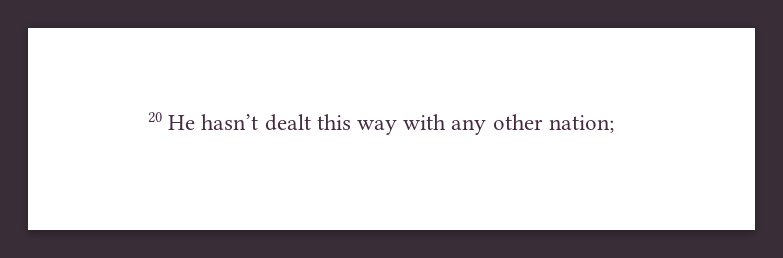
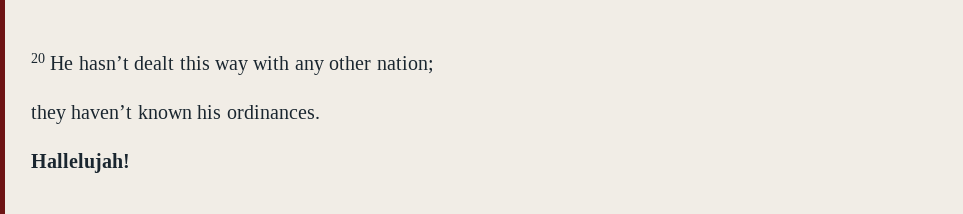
(614, 124) none -> [31,105,320,124] [31,153,130,173] // they haven’t known his ordinances. // Hallelujah!

